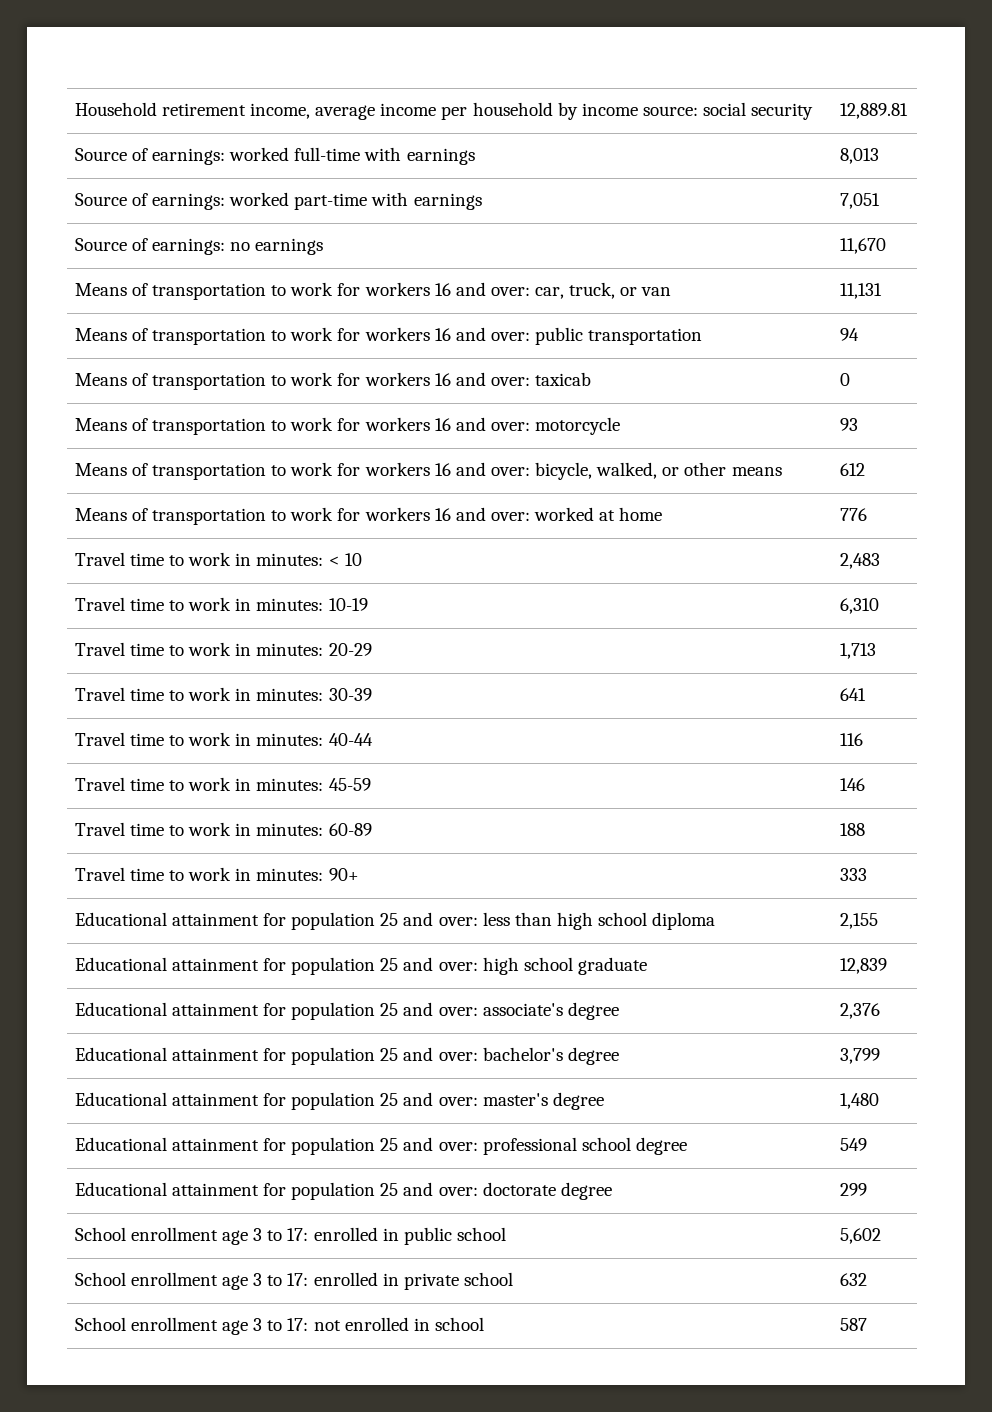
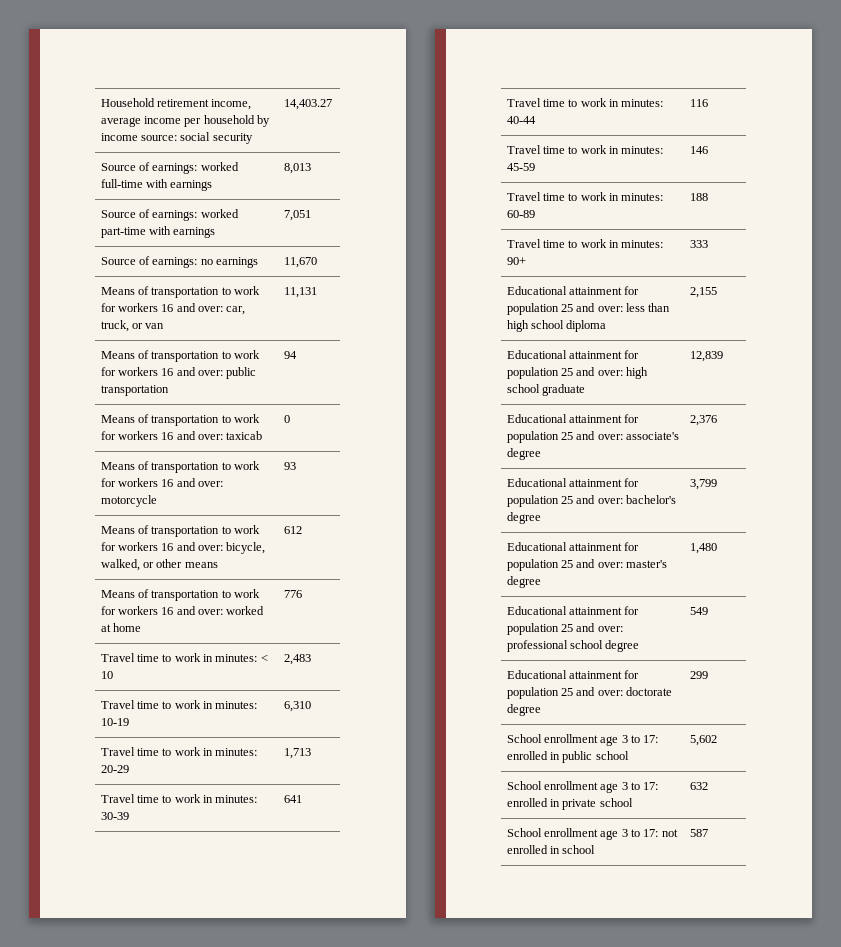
[839,103,908,119] 12,889.81 -> [283,99,332,110] 14,403.27

